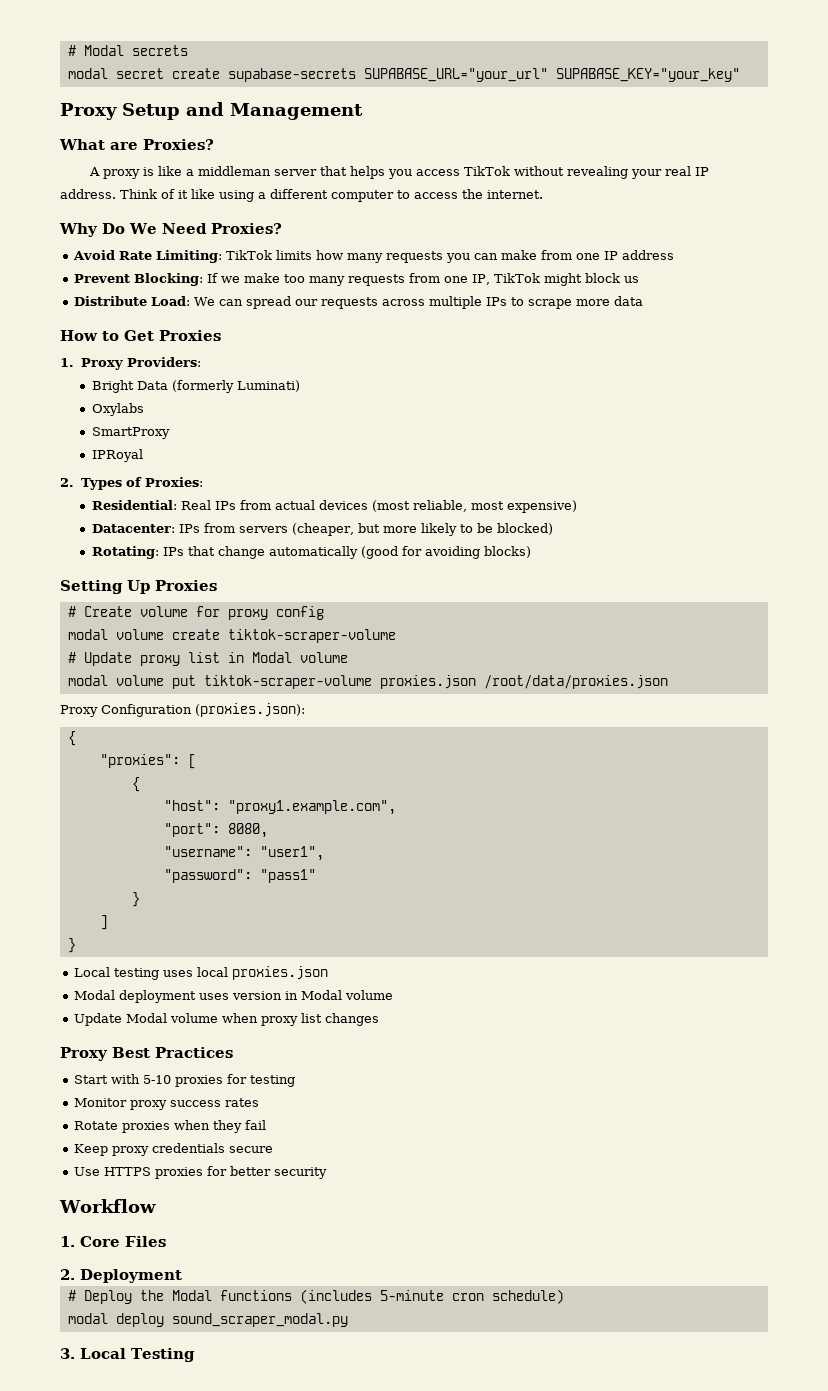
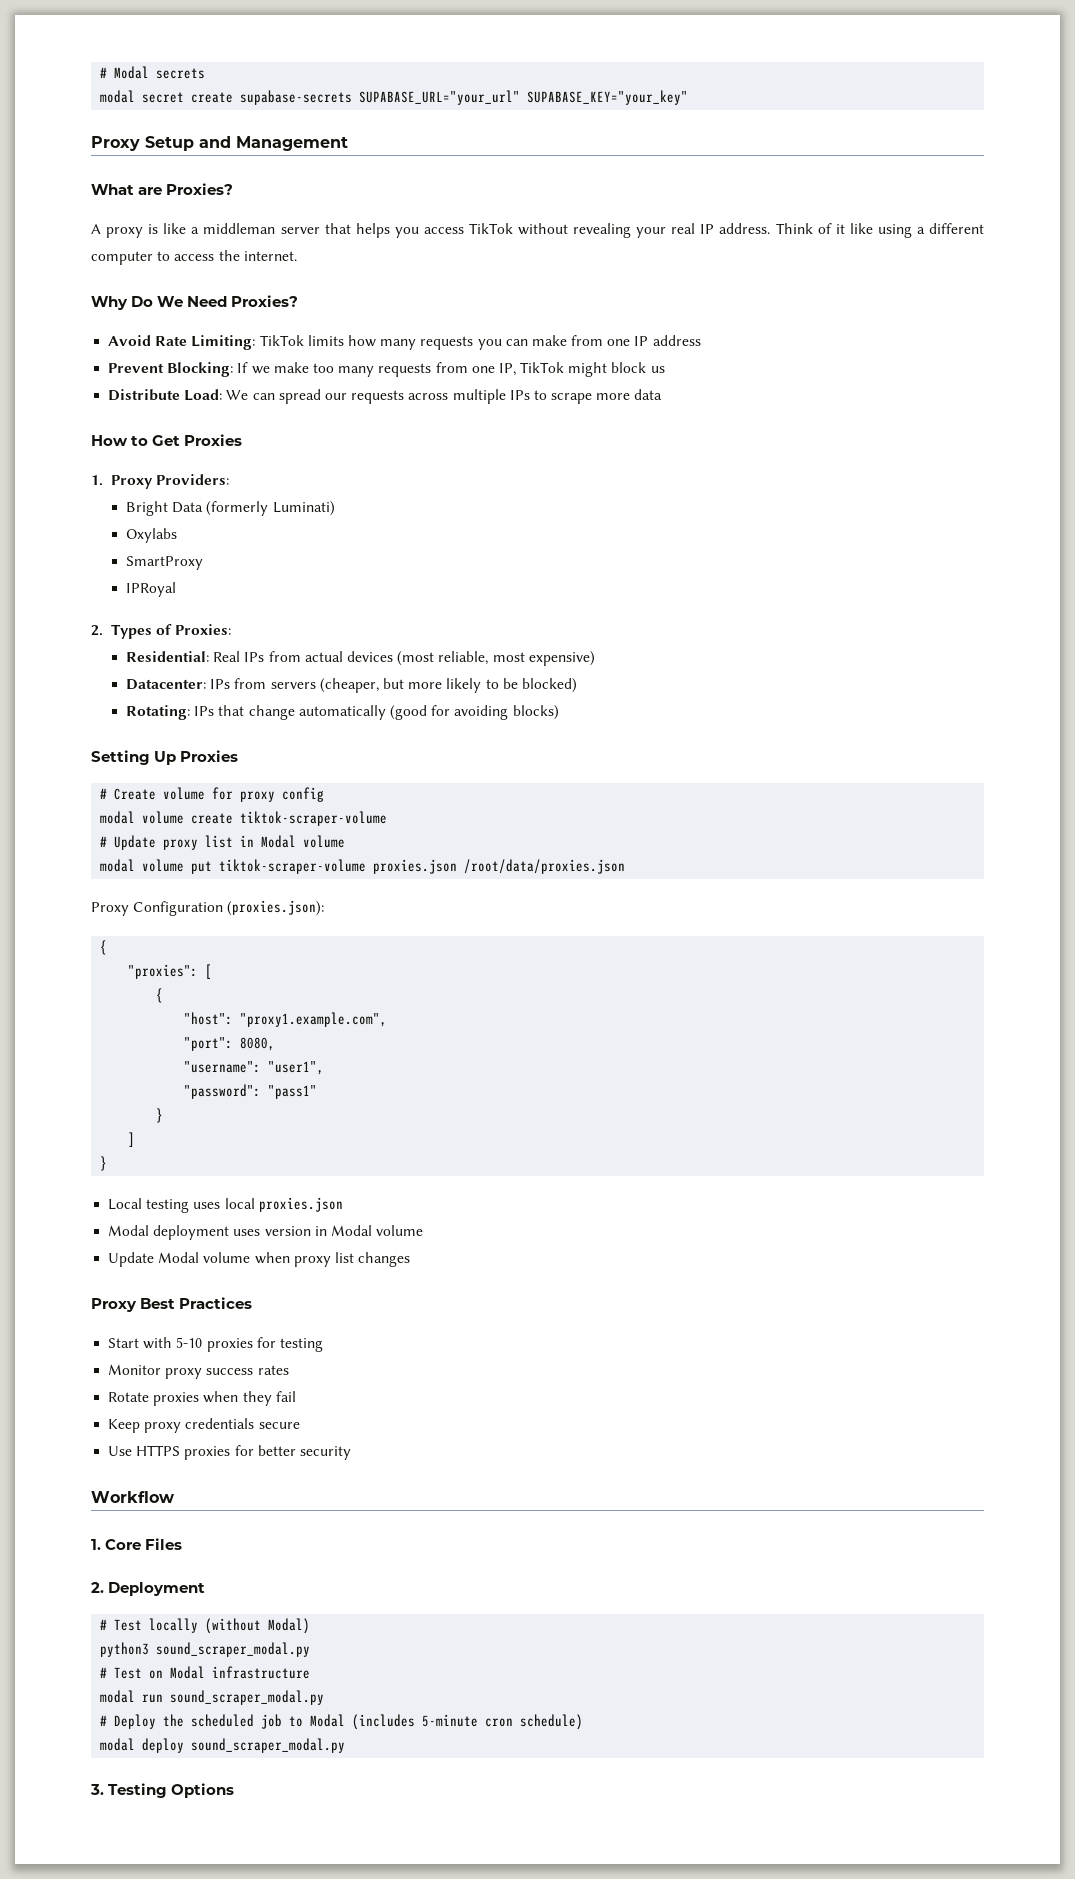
(182, 1276) none -> [100,1618,311,1634] [100,1642,311,1657] [100,1666,311,1679] [100,1690,325,1705] // # Test locally (without Modal) // python3 sound_scraper_modal.py // # Test on Modal infrastructure // modal run sound_scraper_modal.py
[171,1290,292,1301] Modal functions -> [191,1714,346,1729] scheduled job to Modal
[80,1348,195,1362] Local Testing -> [108,1783,235,1798] Testing Options

